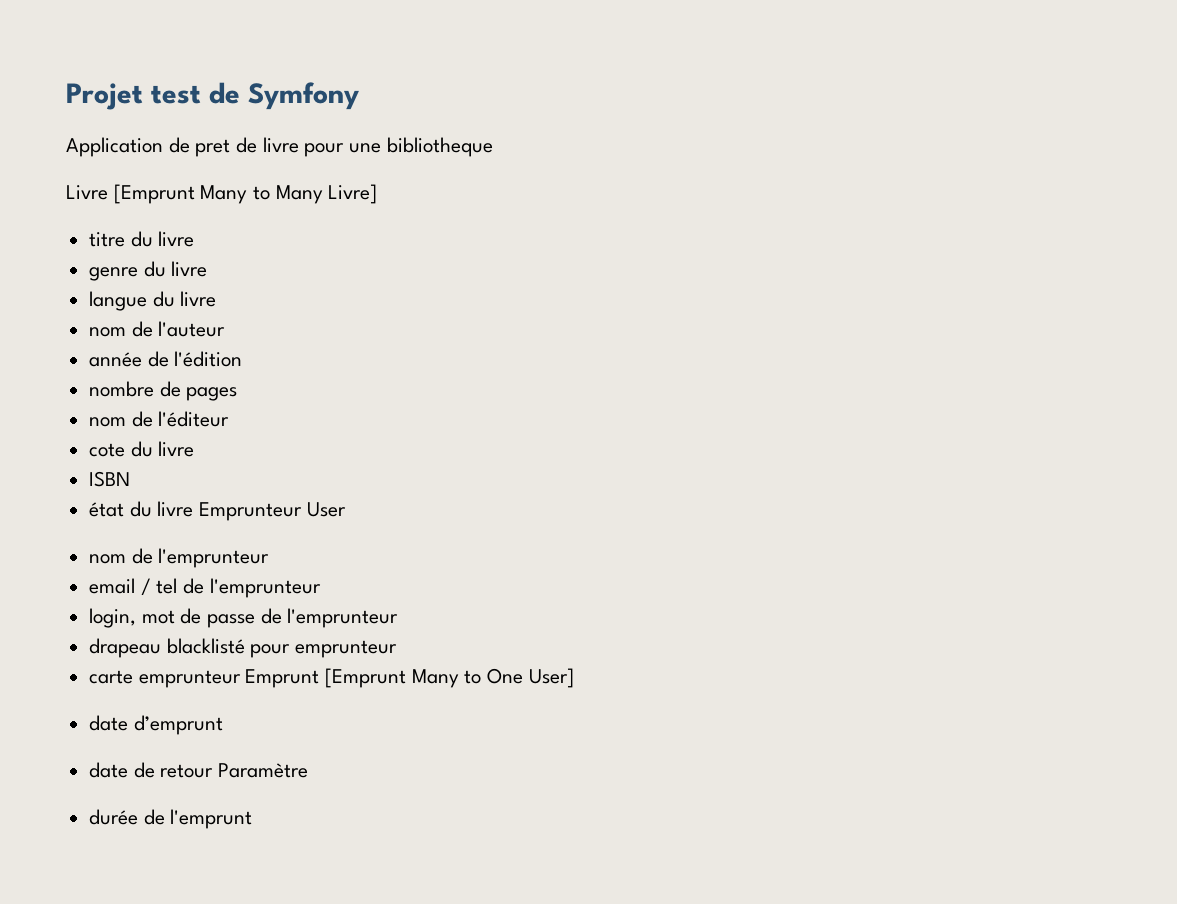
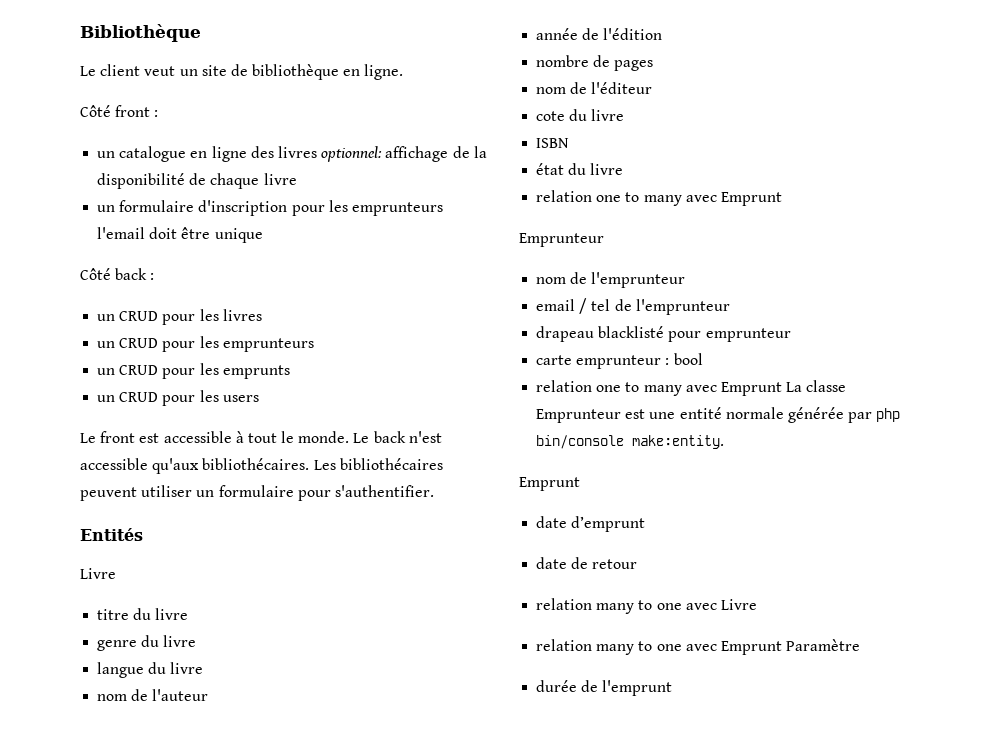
[66,82,359,110] [66,137,493,157] [66,184,378,204] Projet test de Symfony // Application de pret de livre pour une bibliotheque // Livre [Emprunt Many to Many Livre] -> [80,24,201,42] [80,64,404,80] [80,105,159,117] [97,146,487,162] [97,173,297,189] [97,200,443,216] [97,227,263,243] [80,268,155,280] [97,309,262,325] [97,336,314,352] [97,363,290,379] [97,390,259,406] [80,431,442,443] [80,458,443,474] [80,485,434,501] [80,528,143,541] [80,568,116,579] Bibliothèque // Le client veut un site de bibliothèque en ligne. // Côté front : // un catalogue en ligne des livres optionnel: affichage de la disponibilité de chaque livre // un formulaire d'inscription pour les emprunteurs l'email doit être unique // Côté back : // un CRUD pour les livres // un CRUD pour les emprunteurs // un CRUD pour les emprunts // un CRUD pour les users // Le front est accessible à tout le monde. Le back n'est accessible qu'aux bibliothécaires. Les bibliothécaires peuvent utiliser un formulaire pour s'authentifier. // Entités // Livre
[199,502,346,521] Emprunteur User -> [536,190,782,206] [519,233,604,247] // relation one to many avec Emprunt // Emprunteur
[89,608,399,628] // login, mot de passe de l'emprunteur -> (730, 307) none
[245,668,574,688] Emprunt [Emprunt Many to One User] -> [665,353,703,365] [536,380,847,396] [536,407,901,423] [536,435,725,449] [519,477,580,491] : bool // relation one to many avec Emprunt La classe Emprunteur est une entité normale générée par php bin/console make:entity. // Emprunt
(214, 771) none -> [536,598,757,614] [536,639,782,655] // relation many to one avec Livre // relation many to one avec Emprunt

